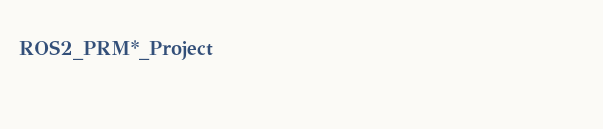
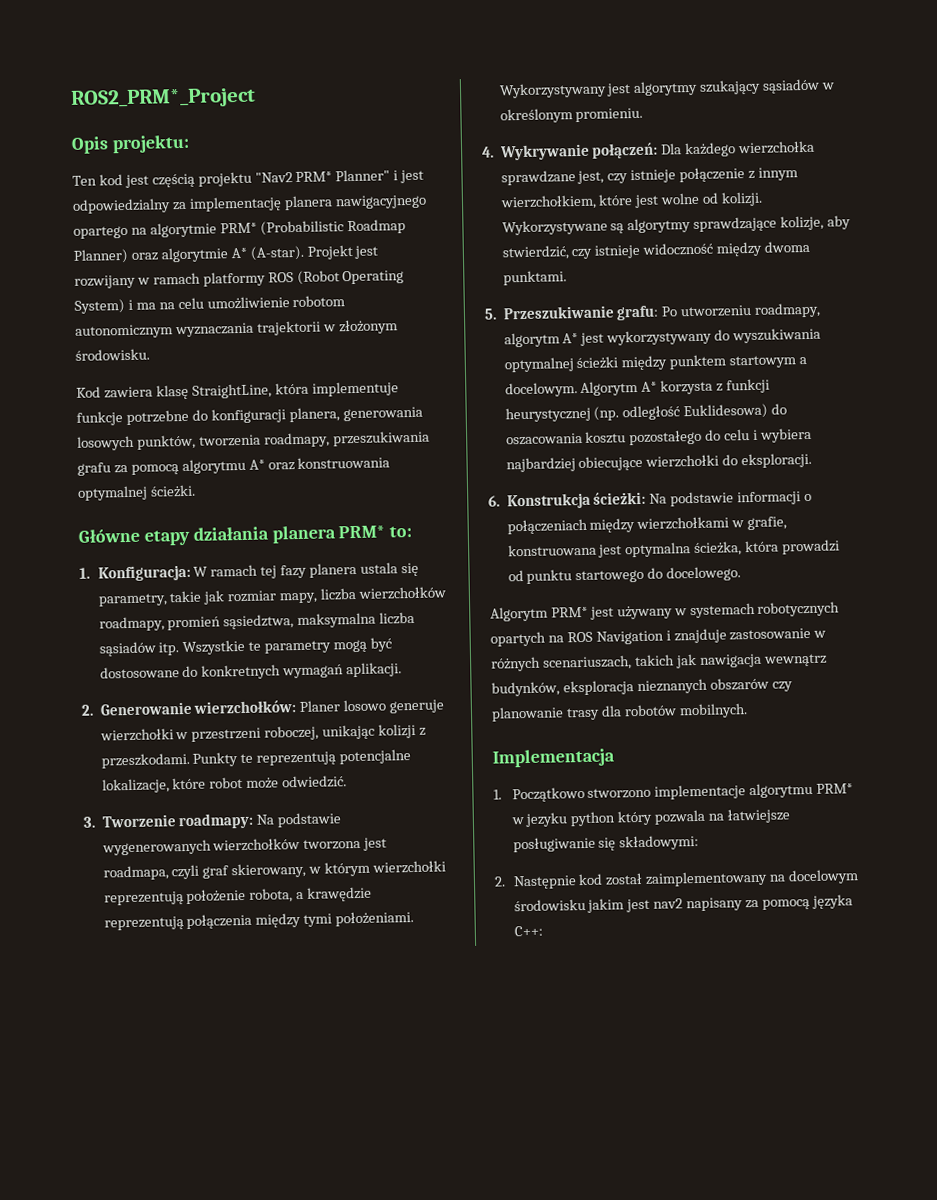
(213, 50) none -> [71,134,190,154] [72,169,425,188] [72,194,427,214] [73,219,406,239] [73,244,379,264] [74,270,405,289] [74,295,346,314] [75,319,398,339] [75,348,150,361] [76,381,399,400] [76,406,423,426] [77,430,430,451] [77,456,391,476] [77,484,196,501] [78,525,413,546] [79,562,419,582] [97,586,446,607] [98,611,416,632] [98,637,392,657] [99,662,403,680] [81,699,445,716] [99,723,426,742] [100,749,412,769] [101,775,348,794] [83,812,342,830] [101,837,388,856] [102,860,446,881] [103,886,373,906] [103,911,415,931] [498,78,836,99] [499,107,644,124] [482,140,816,161] [500,167,798,186] [499,191,764,211] [501,215,852,236] [501,240,811,261] [502,270,567,286] [484,302,822,321] [503,327,822,348] [503,354,808,373] [504,378,771,398] [504,403,788,423] [505,427,812,446] [505,452,813,473] [488,491,813,510] [506,516,788,535] [507,539,841,558] [507,566,742,584] [490,601,841,622] [490,627,827,647] [491,653,827,672] [491,677,793,697] [491,703,748,722] [492,748,615,768] [493,782,854,803] [510,808,790,828] [512,834,700,853] [494,869,860,890] [513,894,853,913] [513,925,543,937] // Opis projektu: // Ten kod jest częścią projektu "Nav2 PRM* Planner" i jest odpowiedzialny za implementację planera nawigacyjnego opartego na algorytmie PRM* (Probabilistic Roadmap Planner) oraz algorytmie A* (A-star). Projekt jest rozwijany w ramach platformy ROS (Robot Operating System) i ma na celu umożliwienie robotom autonomicznym wyznaczania trajektorii w złożonym środowisku. // Kod zawiera klasę StraightLine, która implementuje funkcje potrzebne do konfiguracji planera, generowania losowych punktów, tworzenia roadmapy, przeszukiwania grafu za pomocą algorytmu A* oraz konstruowania optymalnej ścieżki. // Główne etapy działania planera PRM* to: // 1. Konfiguracja: W ramach tej fazy planera ustala się parametry, takie jak rozmiar mapy, liczba wierzchołków roadmapy, promień sąsiedztwa, maksymalna liczba sąsiadów itp. Wszystkie te parametry mogą być dostosowane do konkretnych wymagań aplikacji. // 2. Generowanie wierzchołków: Planer losowo generuje wierzchołki w przestrzeni roboczej, unikając kolizji z przeszkodami. Punkty te reprezentują potencjalne lokalizacje, które robot może odwiedzić. // 3. Tworzenie roadmapy: Na podstawie wygenerowanych wierzchołków tworzona jest roadmapa, czyli graf skierowany, w którym wierzchołki reprezentują położenie robota, a krawędzie reprezentują połączenia między tymi położeniami. Wykorzystywany jest algorytmy szukający sąsiadów w określonym promieniu. // 4. Wykrywanie połączeń: Dla każdego wierzchołka sprawdzane jest, czy istnieje połączenie z innym wierzchołkiem, które jest wolne od kolizji. Wykorzystywane są algorytmy sprawdzające kolizje, aby stwierdzić, czy istnieje widoczność między dwoma punktami. // 5. Przeszukiwanie grafu: Po utworzeniu roadmapy, algorytm A* jest wykorzystywany do wyszukiwania optymalnej ścieżki między punktem startowym a docelowym. Algorytm A* korzysta z funkcji heurystycznej (np. odległość Euklidesowa) do oszacowania kosztu pozostałego do celu i wybiera najbardziej obiecujące wierzchołki do eksploracji. // 6. Konstrukcja ścieżki: Na podstawie informacji o połączeniach między wierzchołkami w grafie, konstruowana jest optymalna ścieżka, która prowadzi od punktu startowego do docelowego. // Algorytm PRM* jest używany w systemach robotycznych opartych na ROS Navigation i znajduje zastosowanie w różnych scenariuszach, takich jak nawigacja wewnątrz budynków, eksploracja nieznanych obszarów czy planowanie trasy dla robotów mobilnych. // Implementacja // 1. Początkowo stworzono implementacje algorytmu PRM* w jezyku python który pozwala na łatwiejsze posługiwanie się składowymi: // 2. Następnie kod został zaimplementowany na docelowym środowisku jakim jest nav2 napisany za pomocą języka C++:

